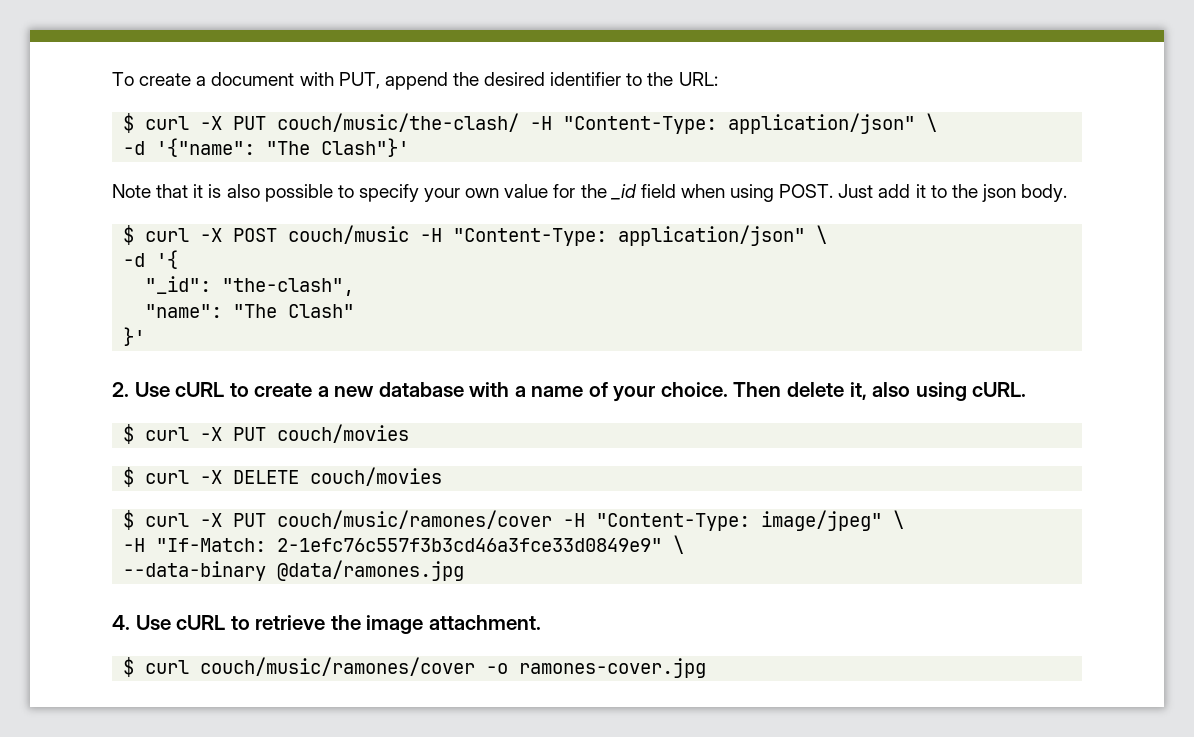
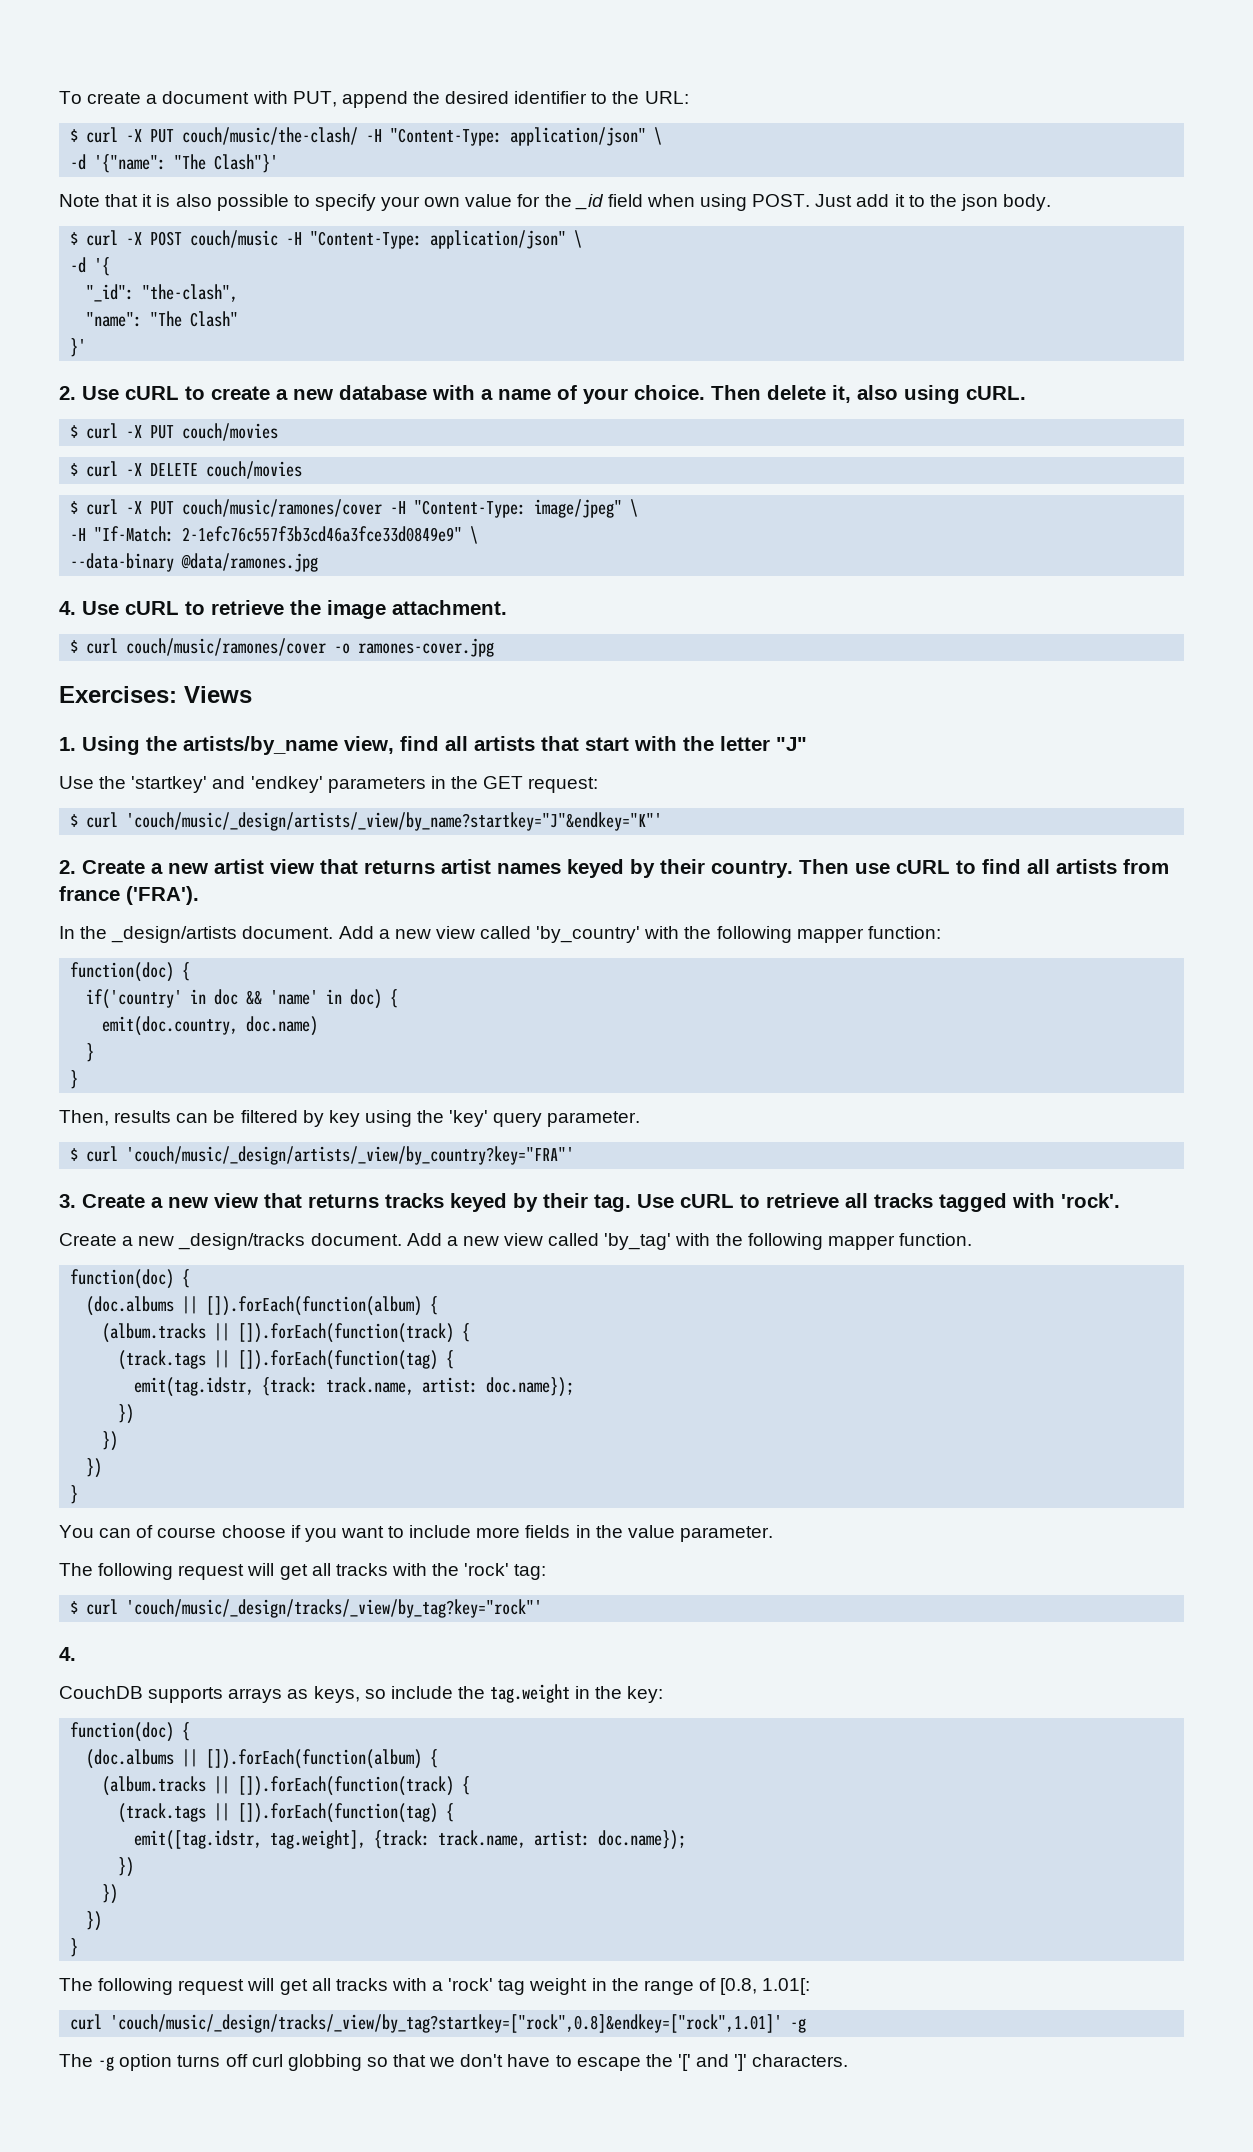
(707, 668) none -> [59,686,252,703] [59,736,807,755] [59,776,599,793] [70,812,663,831] [59,859,1169,878] [59,886,199,905] [59,926,941,943] [70,962,191,982] [86,989,399,1009] [102,1016,319,1036] [86,1043,95,1062] [70,1070,79,1089] [59,1110,641,1127] [70,1146,575,1165] [59,1193,1120,1212] [59,1233,972,1250] [70,1269,191,1289] [86,1296,439,1316] [102,1323,471,1343] [118,1350,455,1370] [134,1377,575,1397] [118,1404,135,1424] [102,1431,119,1451] [86,1458,103,1478] [70,1485,79,1504] [59,1525,773,1542] [59,1563,547,1580] [70,1599,543,1618] [59,1647,76,1661] [59,1684,664,1703] [70,1722,191,1742] [86,1749,439,1769] [102,1776,471,1796] [118,1803,455,1823] [134,1830,687,1850] [118,1857,135,1877] [102,1884,119,1904] [86,1911,103,1931] [70,1938,79,1957] [59,1978,811,1995] [70,2014,807,2033] [59,2054,849,2071] // Exercises: Views // 1. Using the artists/by_name view, find all artists that start with the letter "J" // Use the 'startkey' and 'endkey' parameters in the GET request: // $ curl 'couch/music/_design/artists/_view/by_name?startkey="J"&endkey="K"' // 2. Create a new artist view that returns artist names keyed by their country. Then use cURL to find all artists from france ('FRA'). // In the _design/artists document. Add a new view called 'by_country' with the following mapper function: // function(doc) { // if('country' in doc && 'name' in doc) { // emit(doc.country, doc.name) // } // } // Then, results can be filtered by key using the 'key' query parameter. // $ curl 'couch/music/_design/artists/_view/by_country?key="FRA"' // 3. Create a new view that returns tracks keyed by their tag. Use cURL to retrieve all tracks tagged with 'rock'. // Create a new _design/tracks document. Add a new view called 'by_tag' with the following mapper function. // function(doc) { // (doc.albums || []).forEach(function(album) { // (album.tracks || []).forEach(function(track) { // (track.tags || []).forEach(function(tag) { // emit(tag.idstr, {track: track.name, artist: doc.name}); // }) // }) // }) // } // You can of course choose if you want to include more fields in the value parameter. // The following request will get all tracks with the 'rock' tag: // $ curl 'couch/music/_design/tracks/_view/by_tag?key="rock"' // 4. // CouchDB supports arrays as keys, so include the tag.weight in the key: // function(doc) { // (doc.albums || []).forEach(function(album) { // (album.tracks || []).forEach(function(track) { // (track.tags || []).forEach(function(tag) { // emit([tag.idstr, tag.weight], {track: track.name, artist: doc.name}); // }) // }) // }) // } // The following request will get all tracks with a 'rock' tag weight in the range of [0.8, 1.01[: // curl 'couch/music/_design/tracks/_view/by_tag?startkey=["rock",0.8]&endkey=["rock",1.01]' -g // The -g option turns off curl globbing so that we don't have to escape the '[' and ']' characters.

